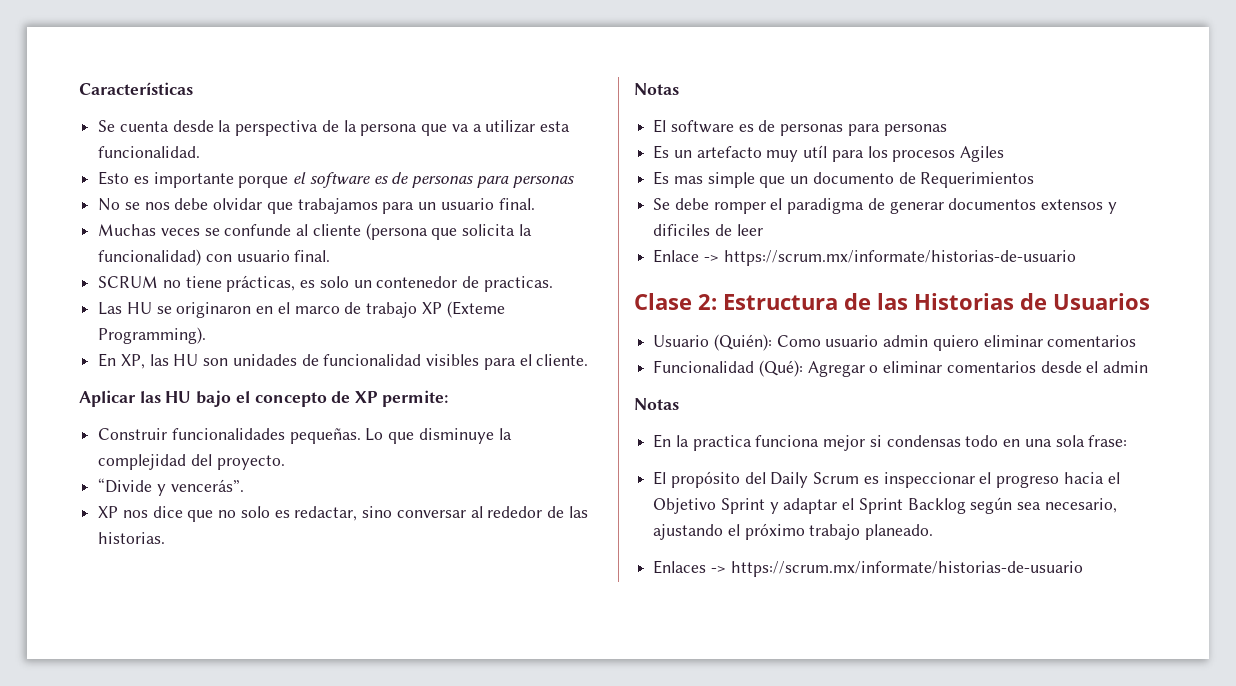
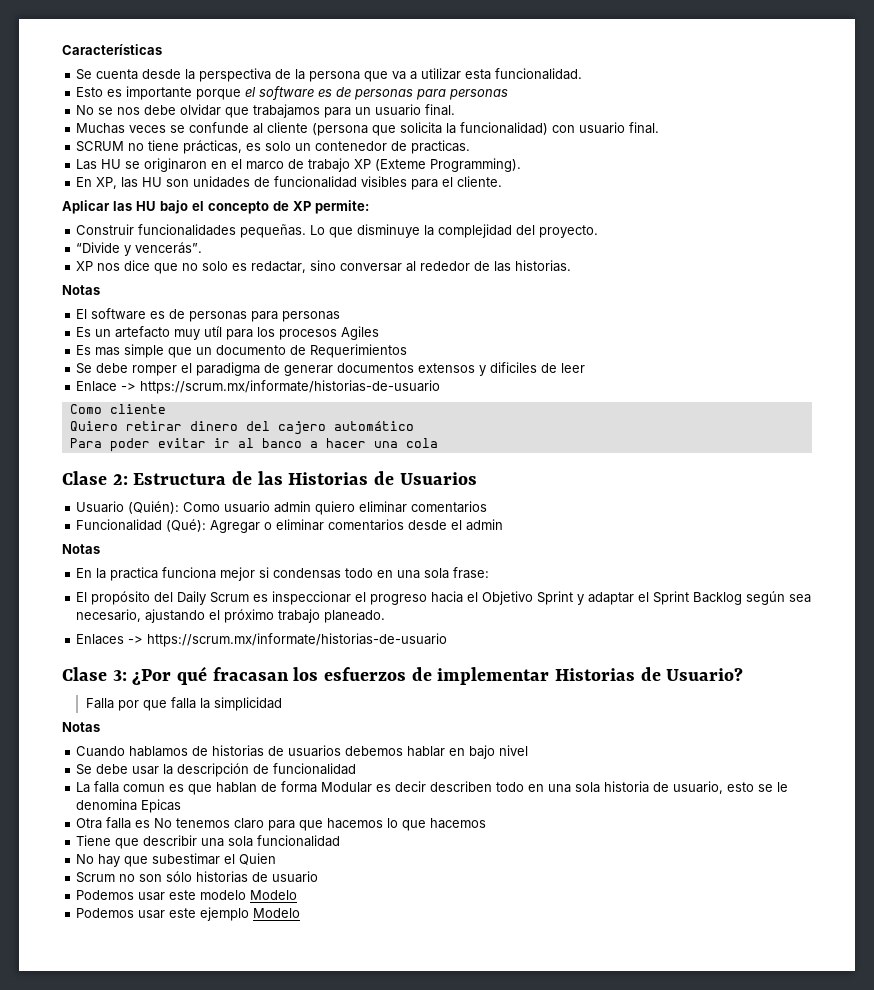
(1076, 258) none -> [69,404,166,414] [69,421,414,435] [69,438,438,452] // Como cliente // Quiero retirar dinero del cajero automático // Para poder evitar ir al banco a hacer una cola
(1083, 569) none -> [62,666,744,685] [85,697,282,711] [62,722,100,732] [76,745,529,759] [76,763,357,777] [76,781,789,795] [76,799,182,813] [76,817,487,831] [76,835,341,849] [76,853,277,867] [76,871,319,883] [76,890,298,901] [76,907,301,921] // Clase 3: ¿Por qué fracasan los esfuerzos de implementar Historias de Usuario? // Falla por que falla la simplicidad // Notas // Cuando hablamos de historias de usuarios debemos hablar en bajo nivel // Se debe usar la descripción de funcionalidad // La falla comun es que hablan de forma Modular es decir describen todo en una sola historia de usuario, esto se le denomina Epicas // Otra falla es No tenemos claro para que hacemos lo que hacemos // Tiene que describir una sola funcionalidad // No hay que subestimar el Quien // Scrum no son sólo historias de usuario // Podemos usar este modelo Modelo // Podemos usar este ejemplo Modelo

